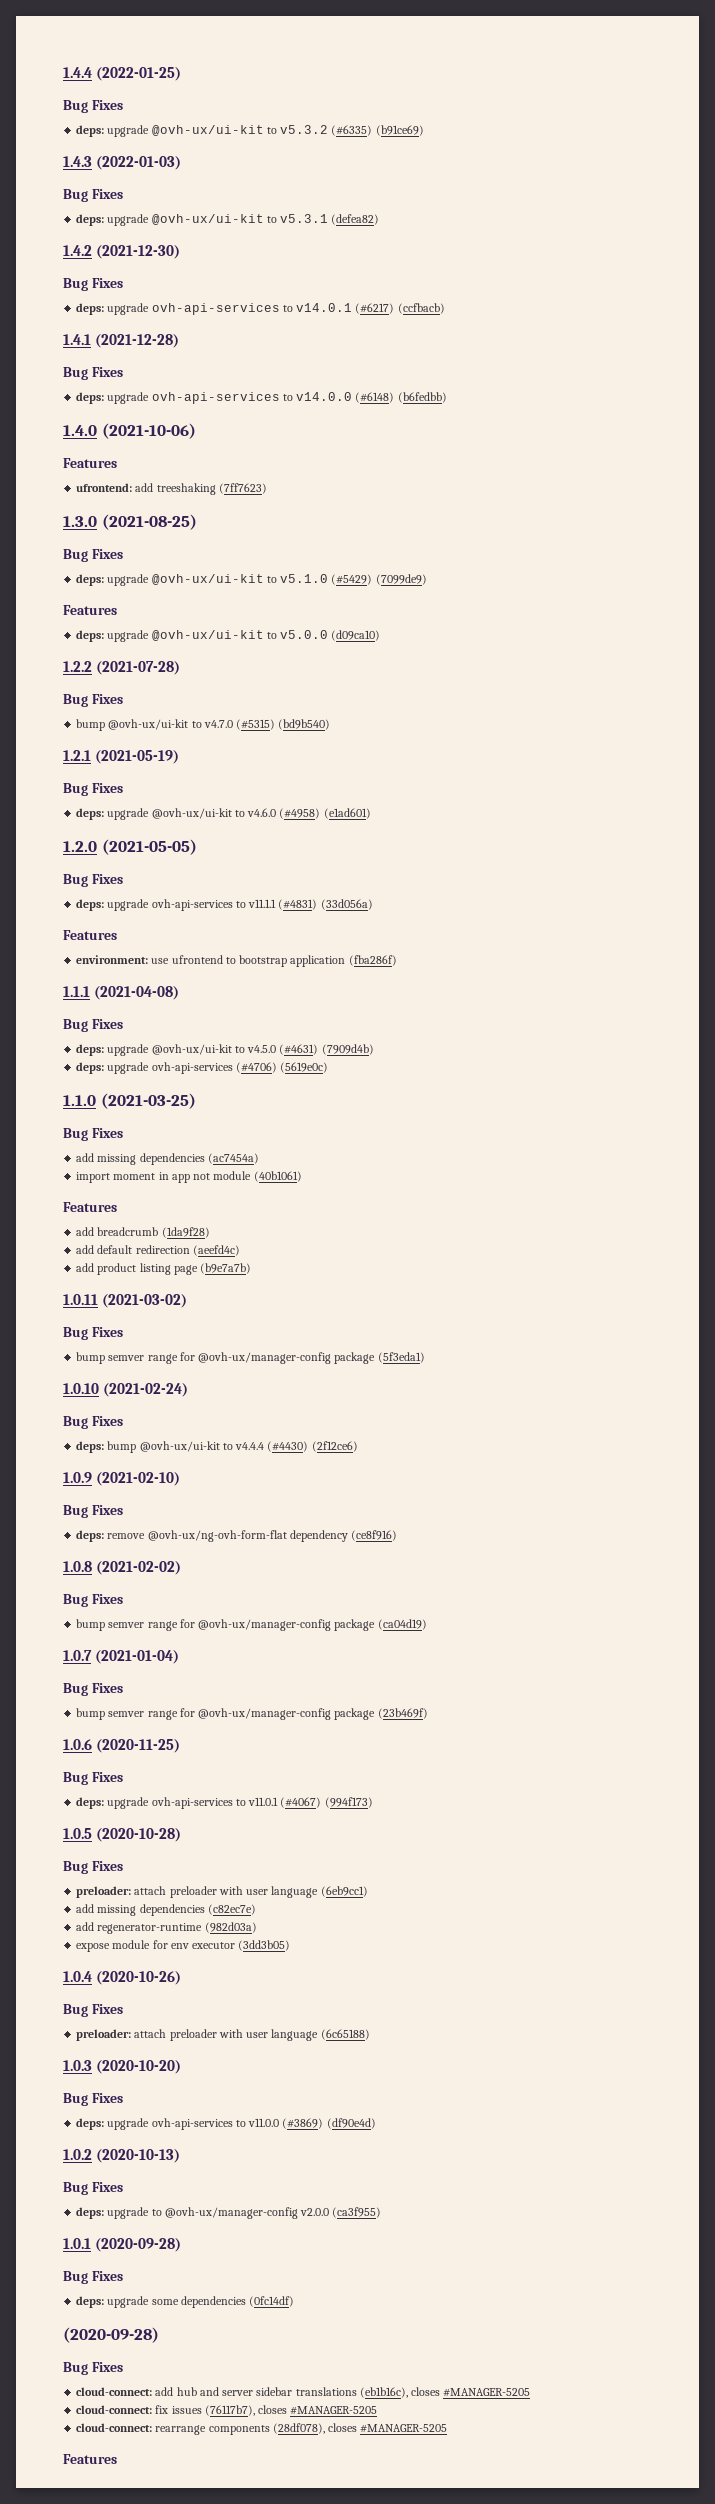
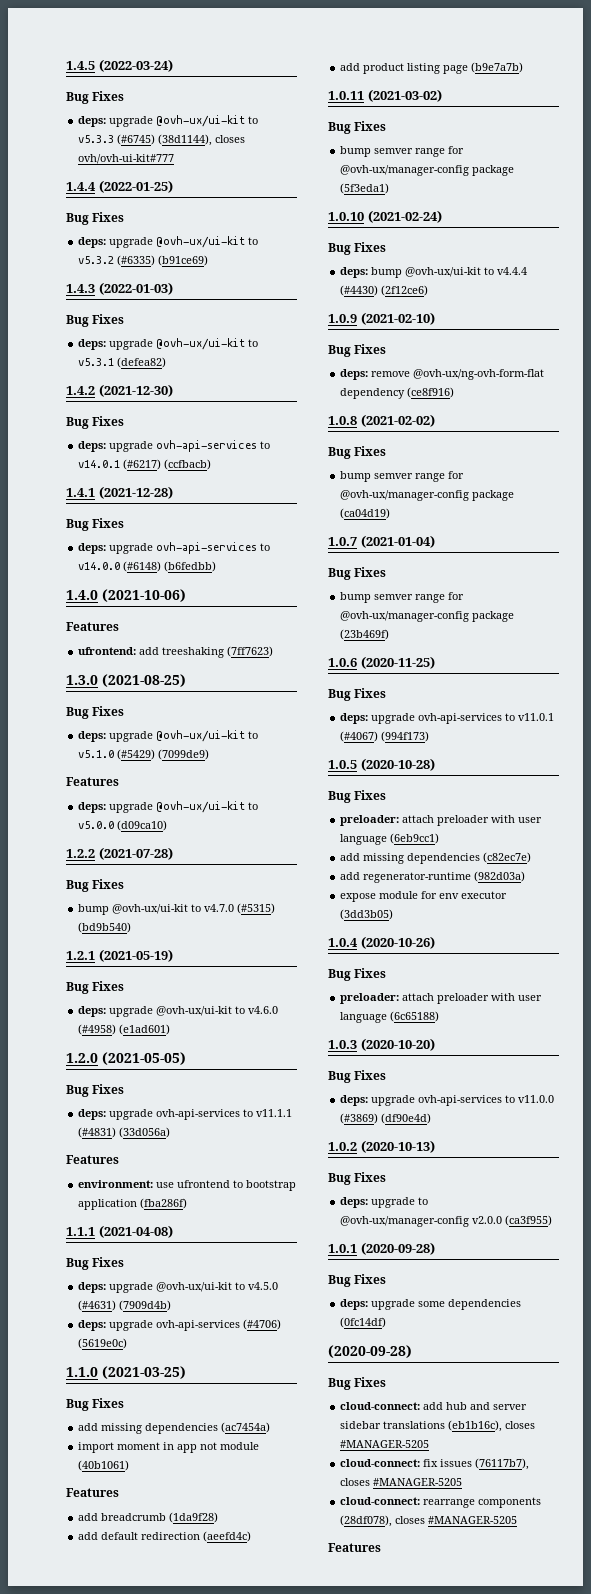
(63, 72) none -> [66,59,173,72] [66,91,125,104] [78,115,259,127] [78,134,246,146] [78,154,175,164] 1.4.5 (2022-03-24) // Bug Fixes // deps: upgrade @ovh-ux/ui-kit to v5.3.3 (#6745) (38d1144), closes ovh/ovh-ui-kit#777 //

